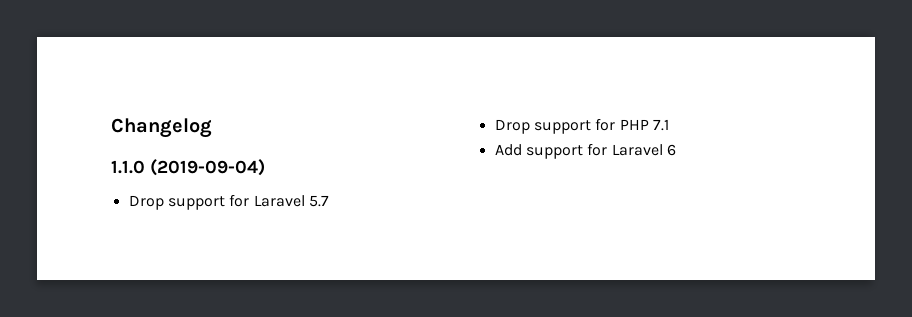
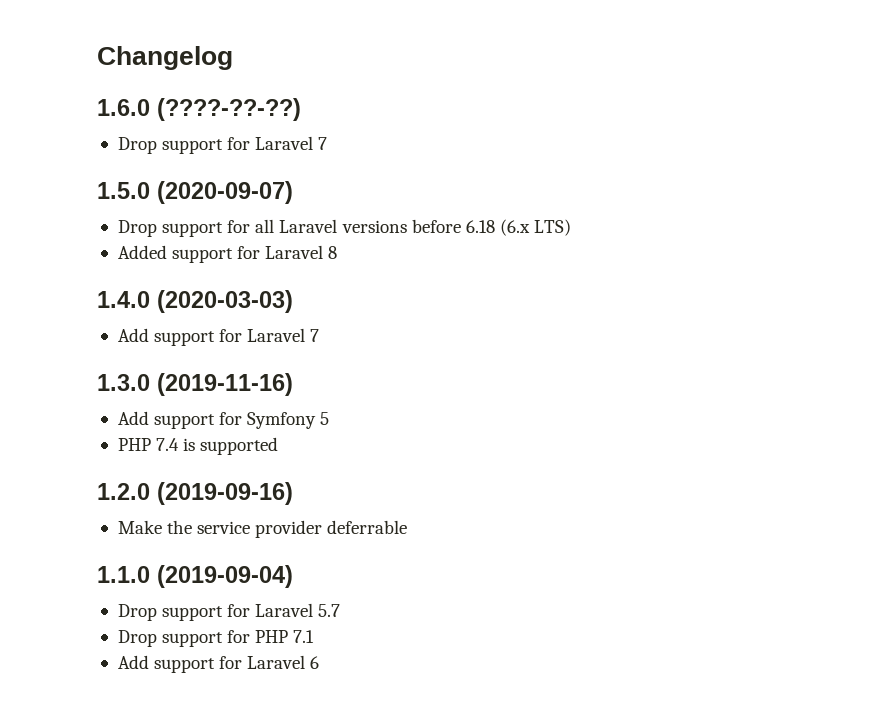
(212, 128) none -> [97,98,301,121] [117,136,328,154] [97,181,293,204] [117,219,572,237] [117,245,338,263] [97,290,293,313] [117,328,320,346] [97,373,293,396] [117,411,330,429] [117,437,279,455] [97,482,293,505] [117,520,408,538] // 1.6.0 (????-??-??) // Drop support for Laravel 7 // 1.5.0 (2020-09-07) // Drop support for all Laravel versions before 6.18 (6.x LTS) // Added support for Laravel 8 // 1.4.0 (2020-03-03) // Add support for Laravel 7 // 1.3.0 (2019-11-16) // Add support for Symfony 5 // PHP 7.4 is supported // 1.2.0 (2019-09-16) // Make the service provider deferrable

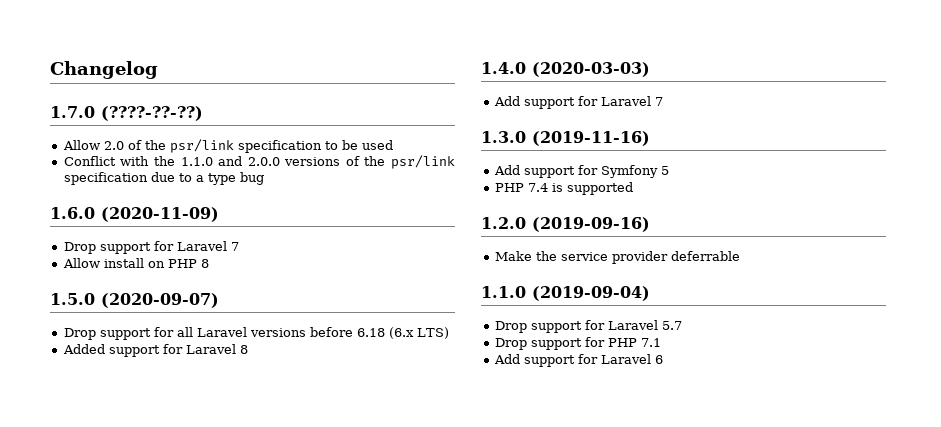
(233, 58) none -> [50,106,203,121] [62,139,393,153] [63,155,455,169] [63,172,264,185] // 1.7.0 (????-??-??) // Allow 2.0 of the psr/link specification to be used // Conflict with the 1.1.0 and 2.0.0 versions of the psr/link specification due to a type bug
[157,98,301,121] (????-??-??) -> [101,207,219,222] (2020-11-09)
(328, 143) none -> [62,258,209,268] // Allow install on PHP 8

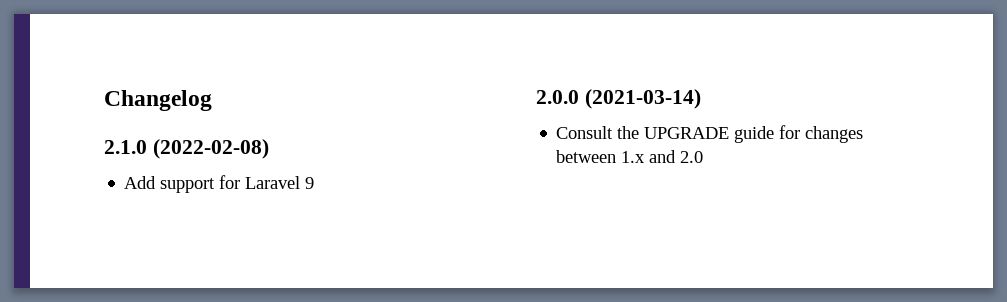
[50,106,203,121] [62,139,393,153] [63,155,455,169] [63,172,264,185] [50,207,219,222] [63,241,239,254] [62,258,209,268] [50,293,219,308] [63,327,449,340] [62,344,248,357] [481,62,650,77] [493,96,663,109] [481,131,650,146] [493,165,669,178] [494,182,633,195] [481,217,650,232] [494,251,740,264] [481,286,650,301] [494,320,682,333] [494,337,661,350] [493,354,663,367] 1.7.0 (????-??-??) // Allow 2.0 of the psr/link specification to be used // Conflict with the 1.1.0 and 2.0.0 versions of the psr/link specification due to a type bug // 1.6.0 (2020-11-09) // Drop support for Laravel 7 // Allow install on PHP 8 // 1.5.0 (2020-09-07) // Drop support for all Laravel versions before 6.18 (6.x LTS) // Added support for Laravel 8 // 1.4.0 (2020-03-03) // Add support for Laravel 7 // 1.3.0 (2019-11-16) // Add support for Symfony 5 // PHP 7.4 is supported // 1.2.0 (2019-09-16) // Make the service provider deferrable // 1.1.0 (2019-09-04) // Drop support for Laravel 5.7 // Drop support for PHP 7.1 // Add support for Laravel 6 -> [104,139,269,159] [124,175,315,193] [536,89,701,109] [556,125,864,143] [556,150,704,163] 2.1.0 (2022-02-08) // Add support for Laravel 9 // 2.0.0 (2021-03-14) // Consult the UPGRADE guide for changes between 1.x and 2.0

